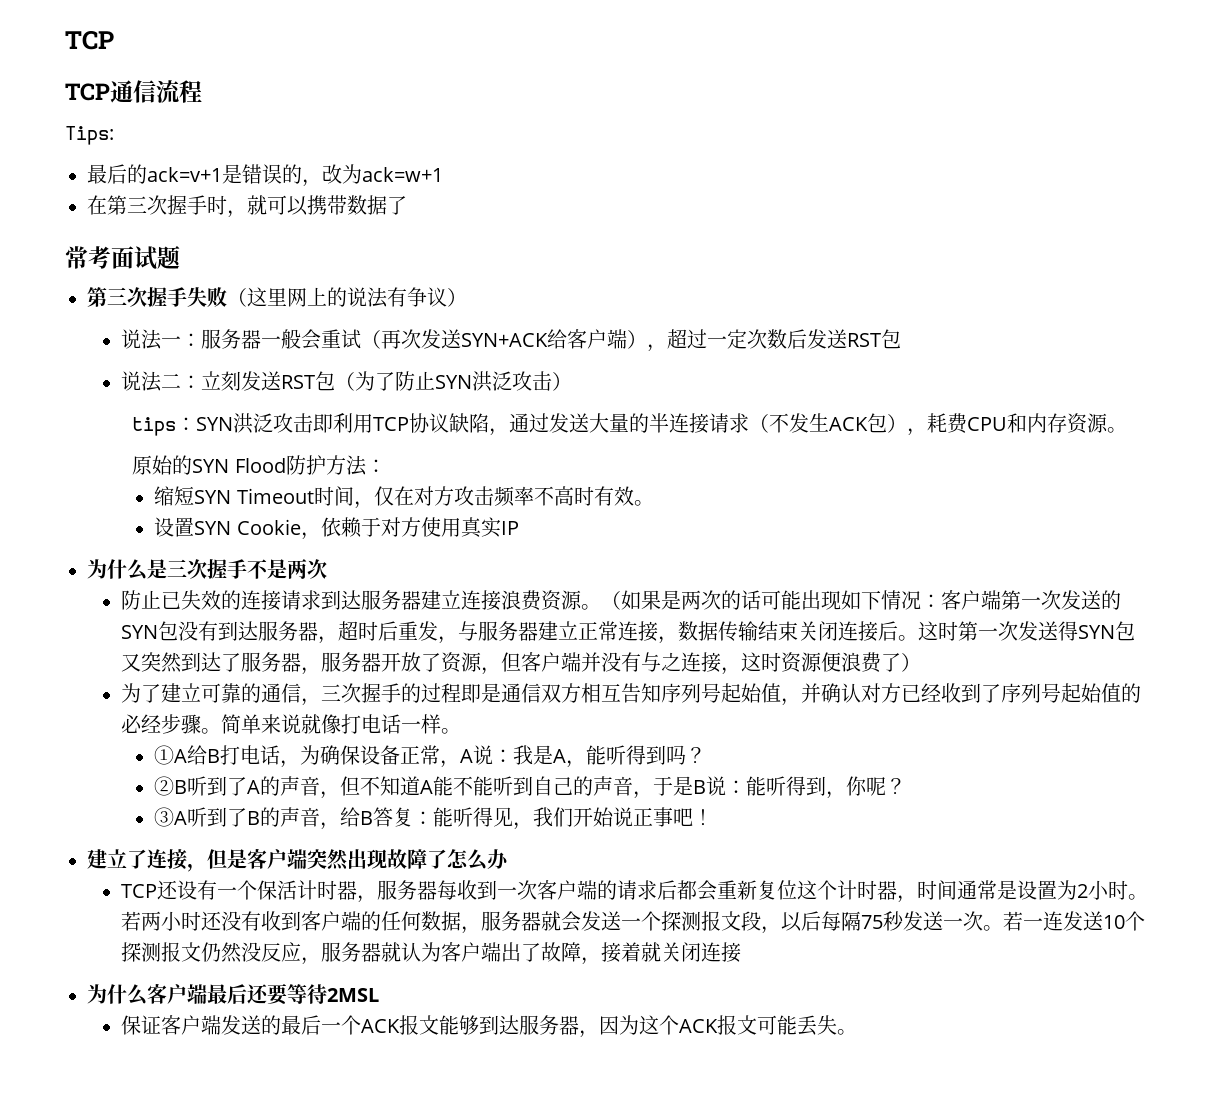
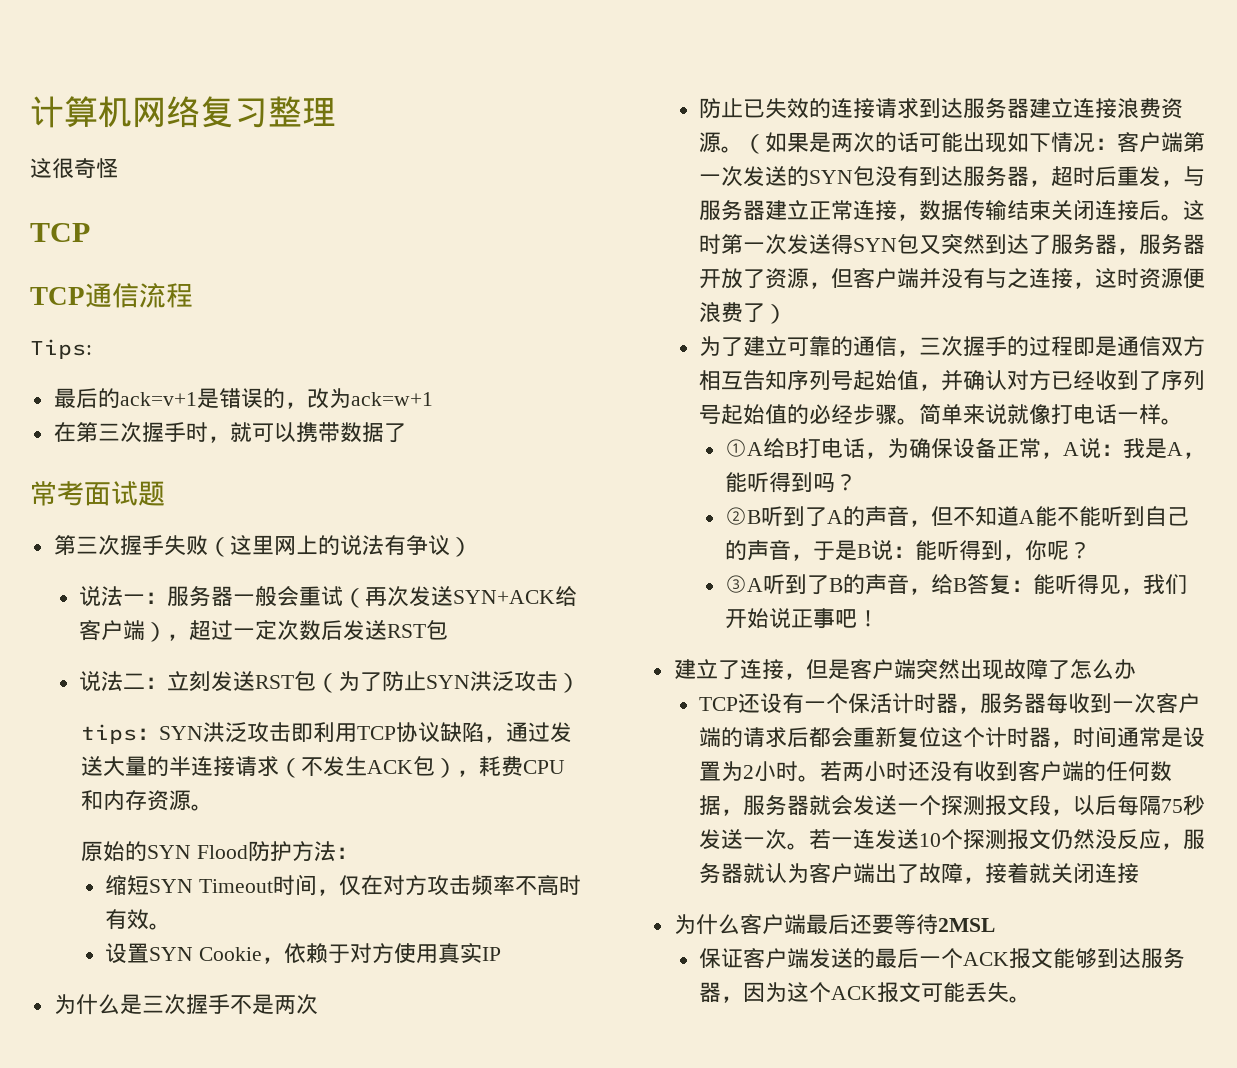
(65, 40) none -> [30,96,336,128] [30,158,118,179] 计算机网络复习整理 // 这很奇怪 //

